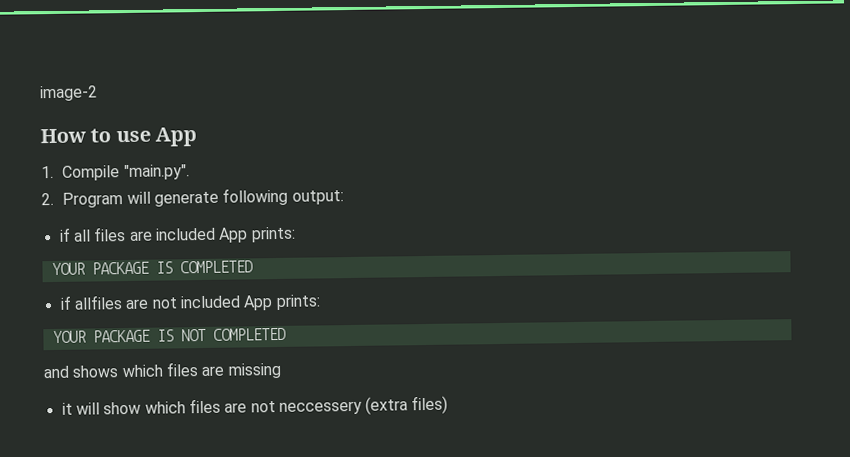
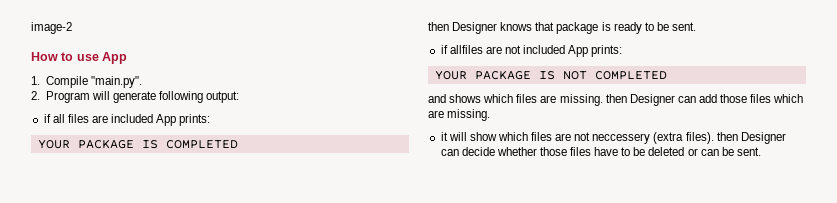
(253, 267) none -> [428,22,696,34] // then Designer knows that package is ready to be sent.
[227,362,281,379] missing -> [559,94,804,106] [428,109,491,121] missing. then Designer can add those files which are missing.
[411,395,449,415] files) -> [685,132,786,144] [440,147,761,156] files). then Designer can decide whether those files have to be deleted or can be sent.

